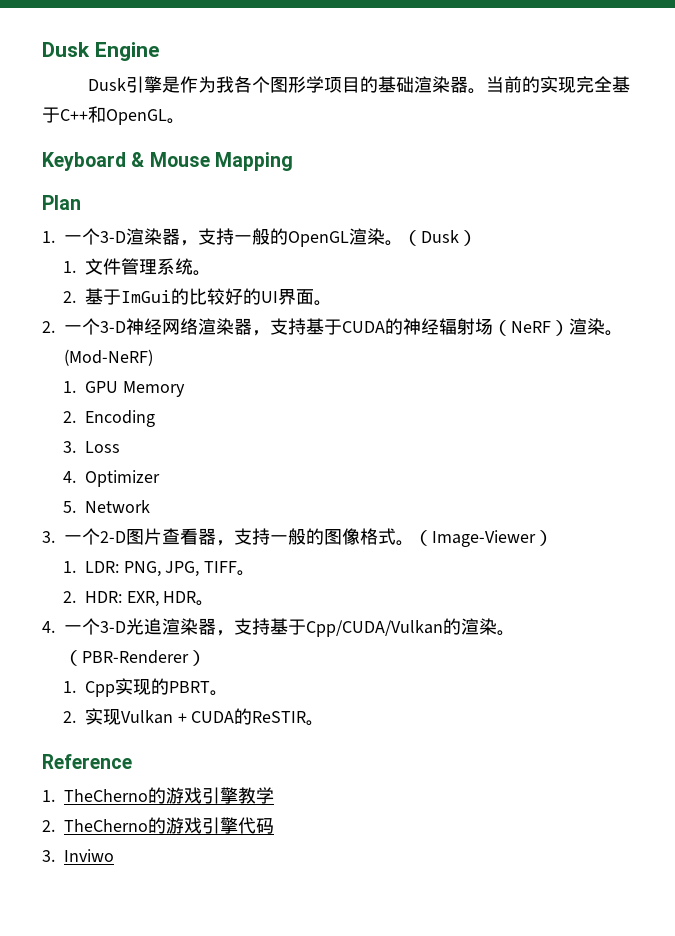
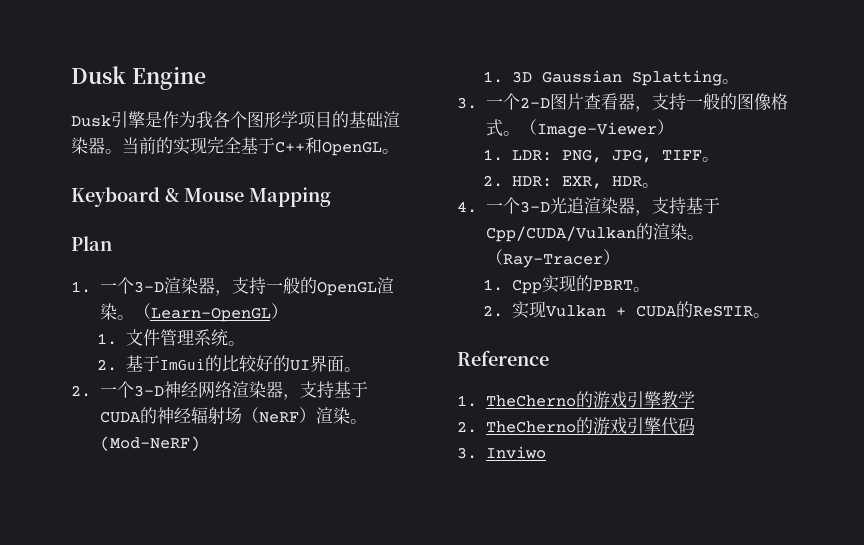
[421,230,459,243] Dusk -> [150,307,271,322] Learn-OpenGL
[84,381,185,397] [62,410,155,427] [62,441,120,453] [62,470,160,487] [62,500,150,513] GPU Memory // 2. Encoding // 3. Loss // 4. Optimizer // 5. Network -> [511,70,739,86] 3D Gaussian Splatting。
[82,650,189,664] PBR-Renderer -> [502,254,603,268] Ray-Tracer

